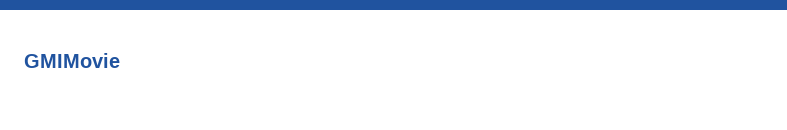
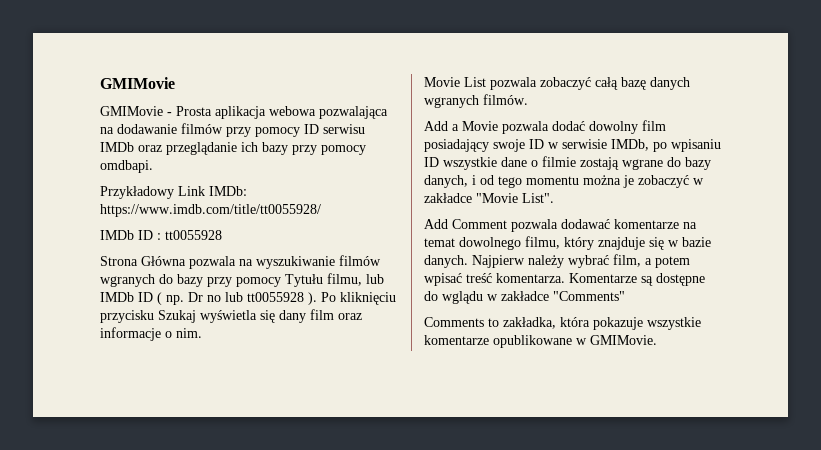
[24,53,120,68] GMIMovie -> [100,77,175,89] [100,106,388,119] [100,123,365,137] [100,142,366,155] [100,160,153,173] [100,186,247,199] [100,204,321,217] [100,230,222,240] [100,255,381,269] [100,273,384,287] [100,292,396,305] [100,309,362,323] [100,327,202,341] [424,77,690,90] [424,94,528,108] [424,120,666,134] [424,139,721,152] [424,156,711,170] [424,175,704,188] [424,193,554,203] [424,219,697,232] [424,236,711,250] [424,254,690,268] [424,273,705,286] [424,291,625,304] [424,317,701,330] [424,335,657,348] GMIMovie // GMIMovie - Prosta aplikacja webowa pozwalająca na dodawanie filmów przy pomocy ID serwisu IMDb oraz przeglądanie ich bazy przy pomocy omdbapi. // Przykładowy Link IMDb: https://www.imdb.com/title/tt0055928/ // IMDb ID : tt0055928 // Strona Główna pozwala na wyszukiwanie filmów wgranych do bazy przy pomocy Tytułu filmu, lub IMDb ID ( np. Dr no lub tt0055928 ). Po kliknięciu przycisku Szukaj wyświetla się dany film oraz informacje o nim. // Movie List pozwala zobaczyć całą bazę danych wgranych filmów. // Add a Movie pozwala dodać dowolny film posiadający swoje ID w serwisie IMDb, po wpisaniu ID wszystkie dane o filmie zostają wgrane do bazy danych, i od tego momentu można je zobaczyć w zakładce "Movie List". // Add Comment pozwala dodawać komentarze na temat dowolnego filmu, który znajduje się w bazie danych. Najpierw należy wybrać film, a potem wpisać treść komentarza. Komentarze są dostępne do wglądu w zakładce "Comments" // Comments to zakładka, która pokazuje wszystkie komentarze opublikowane w GMIMovie.

